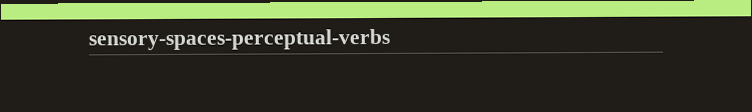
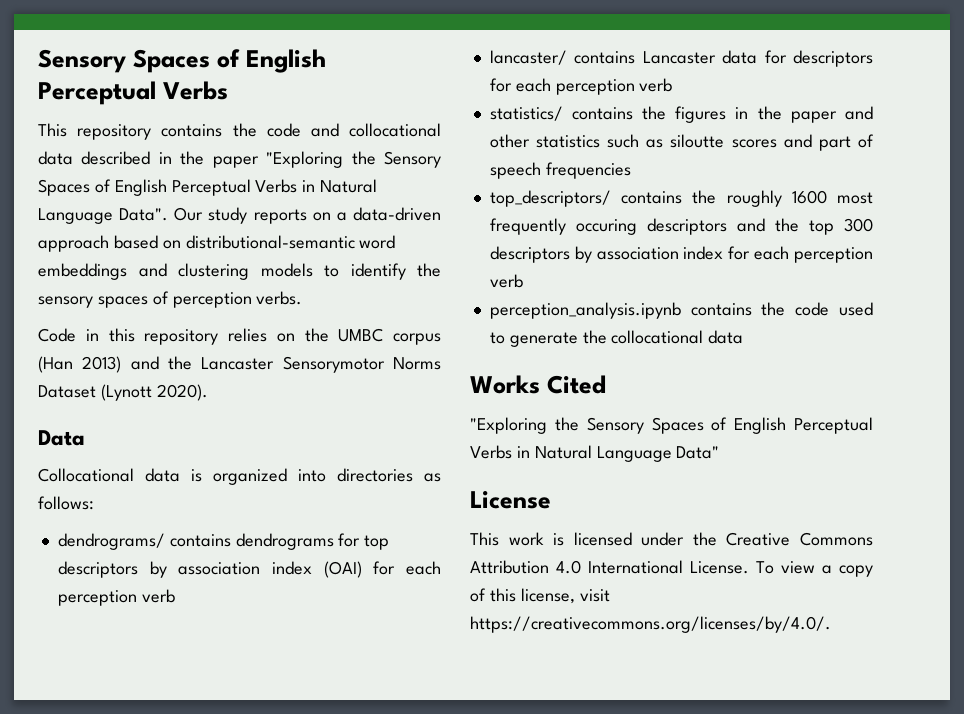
[88,28,390,51] sensory-spaces-perceptual-verbs -> [38,49,326,73] [38,81,228,105] [38,123,442,140] [38,151,442,168] [38,179,378,196] [38,207,442,224] [38,235,396,252] [38,263,441,280] [38,291,303,308] [38,328,441,345] [38,356,442,373] [38,384,208,401] [38,430,85,446] [38,468,441,485] [38,496,94,510] [57,533,390,550] [57,561,441,578] [57,589,175,606] [489,50,873,67] [489,78,673,95] [489,106,873,123] [489,134,874,151] [489,162,631,179] [489,190,873,207] [489,218,874,235] [489,246,873,263] [489,274,523,288] [489,302,873,319] [489,330,744,347] [470,375,606,394] [470,417,873,434] [470,445,720,462] [470,490,551,509] [470,532,873,546] [470,560,873,577] [470,588,610,604] [470,616,831,633] Sensory Spaces of English Perceptual Verbs // This repository contains the code and collocational data described in the paper "Exploring the Sensory Spaces of English Perceptual Verbs in Natural Language Data". Our study reports on a data-driven approach based on distributional-semantic word embeddings and clustering models to identify the sensory spaces of perception verbs. // Code in this repository relies on the UMBC corpus (Han 2013) and the Lancaster Sensorymotor Norms Dataset (Lynott 2020). // Data // Collocational data is organized into directories as follows: // dendrograms/ contains dendrograms for top descriptors by association index (OAI) for each perception verb // lancaster/ contains Lancaster data for descriptors for each perception verb // statistics/ contains the figures in the paper and other statistics such as siloutte scores and part of speech frequencies // top_descriptors/ contains the roughly 1600 most frequently occuring descriptors and the top 300 descriptors by association index for each perception verb // perception_analysis.ipynb contains the code used to generate the collocational data // Works Cited // "Exploring the Sensory Spaces of English Perceptual Verbs in Natural Language Data" // License // This work is licensed under the Creative Commons Attribution 4.0 International License. To view a copy of this license, visit https://creativecommons.org/licenses/by/4.0/.

